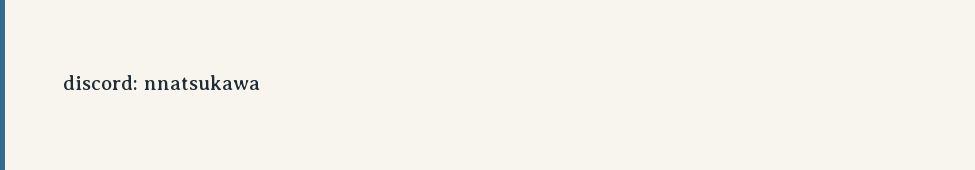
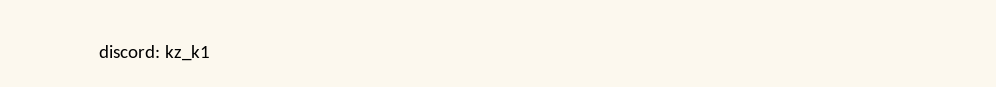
[143,75,260,90] nnatsukawa -> [164,45,210,61] kz_k1

